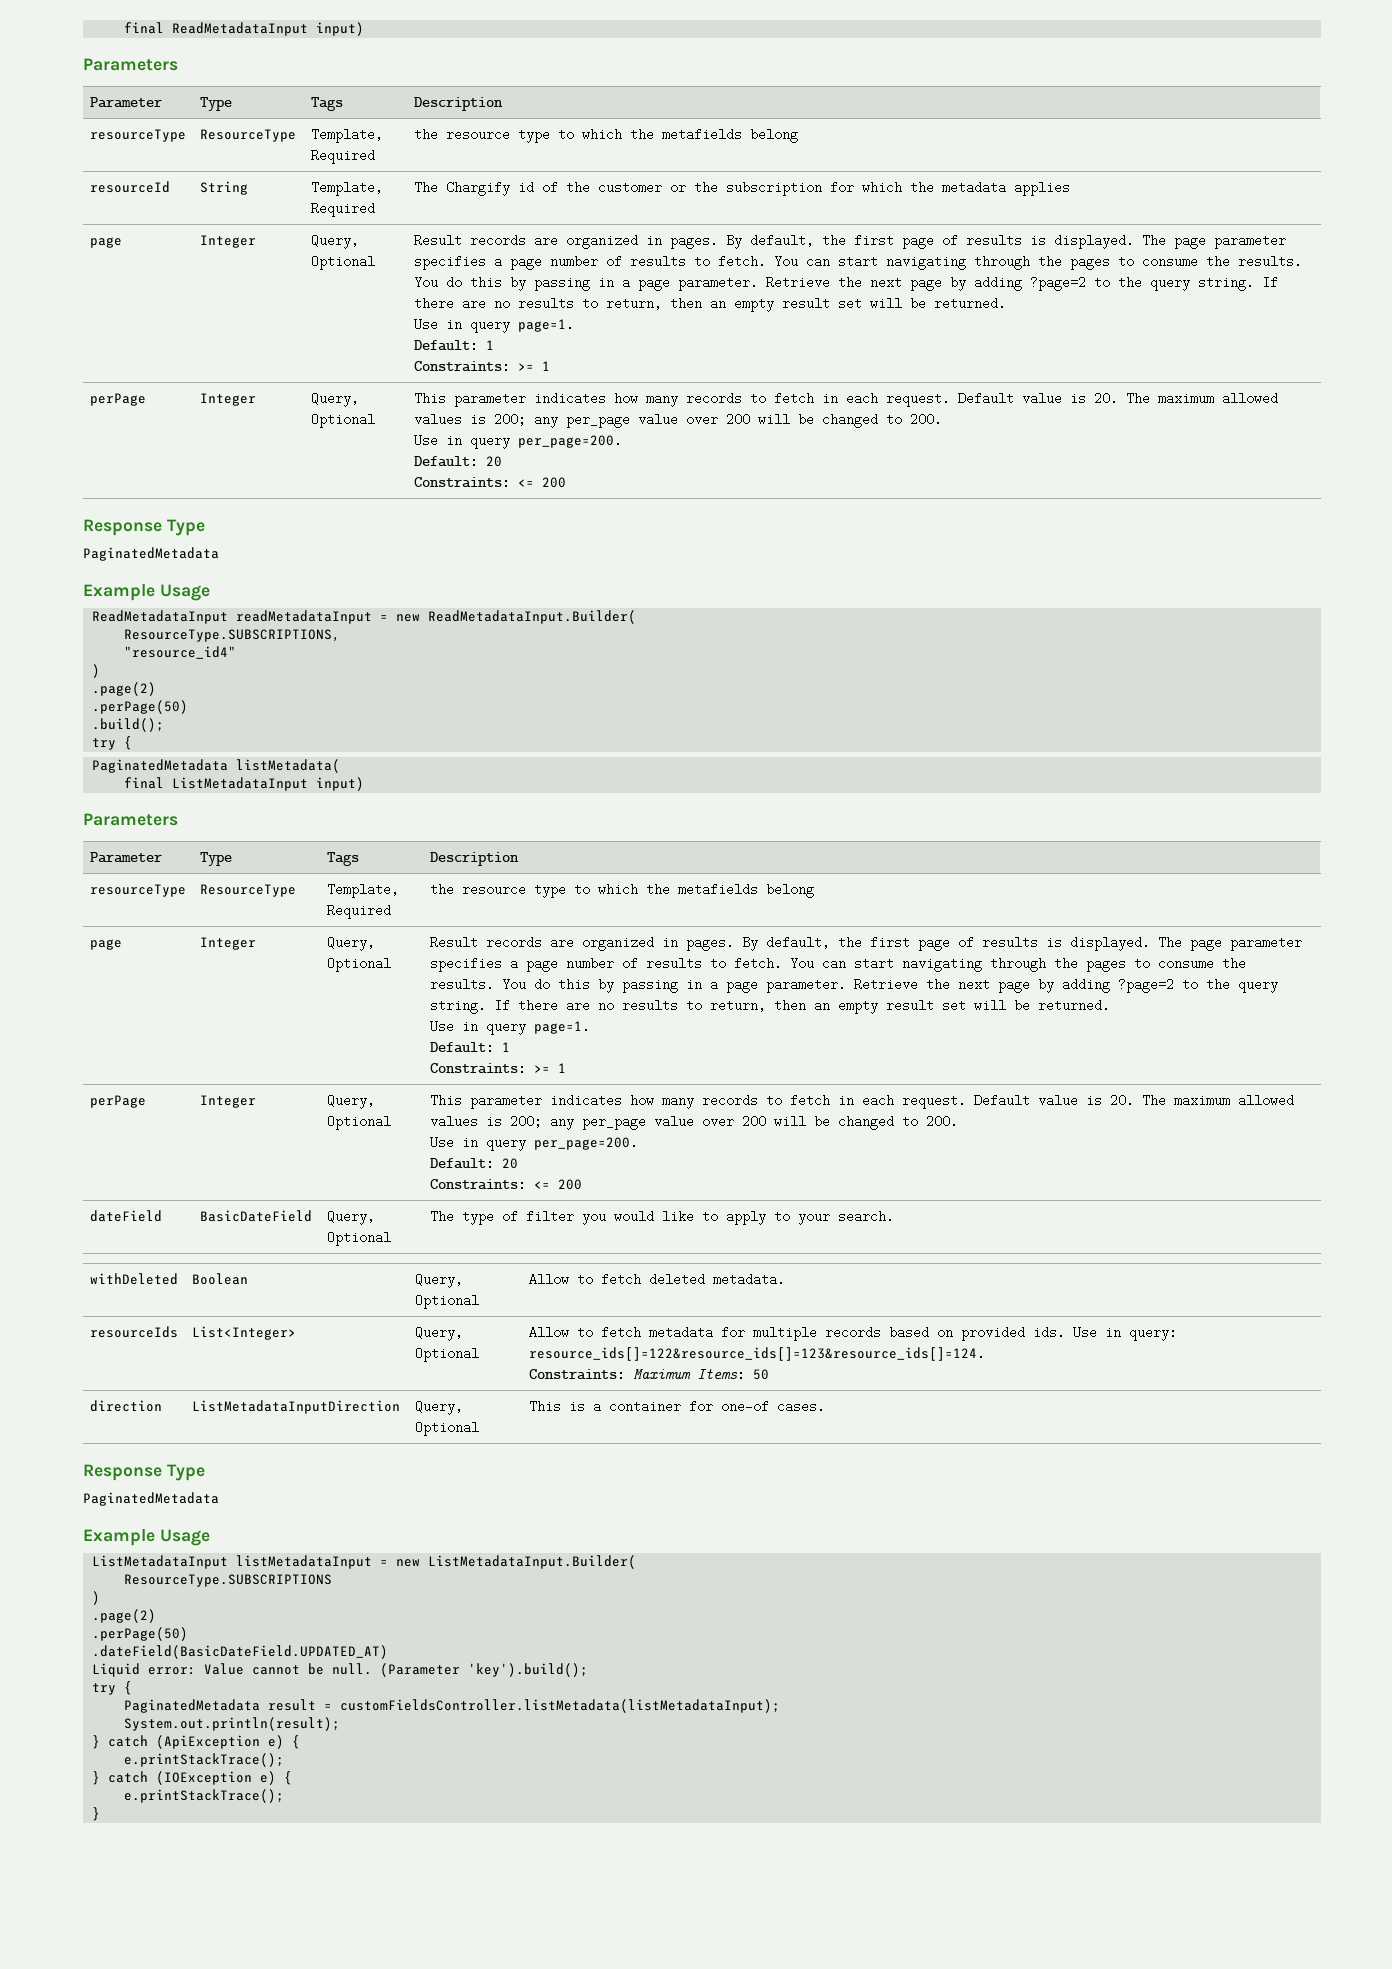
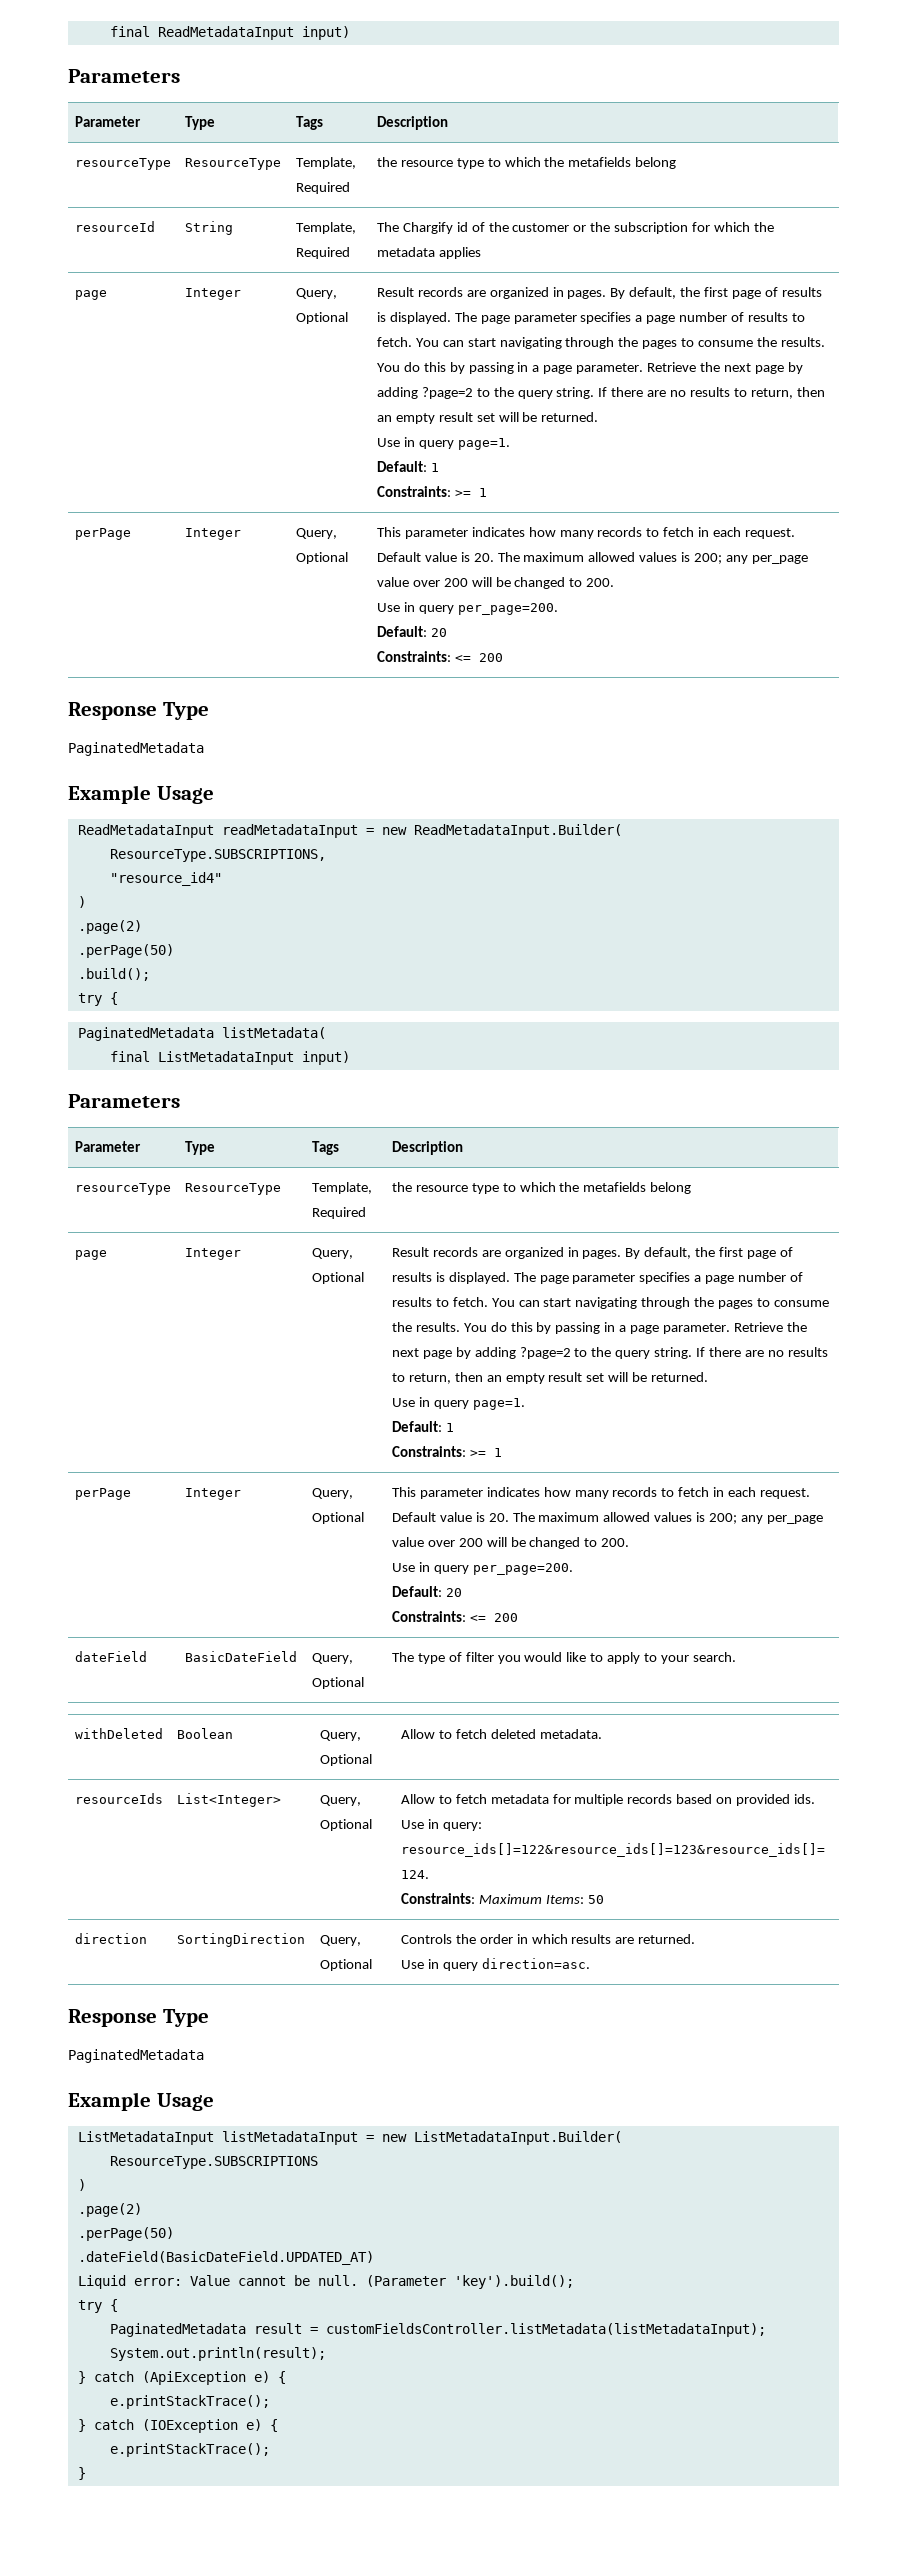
[191,1400,400,1414] [414,1400,463,1415] [414,1421,479,1436] [528,1400,825,1413] ListMetadataInputDirection | Query, Optional | This is a container for one-of cases. -> [176,1933,305,1947] [319,1935,361,1946] [319,1959,372,1971] [400,1934,696,1944] [400,1958,590,1971] SortingDirection | Query, Optional | Controls the order in which results are returned. // Use in query direction=asc.

